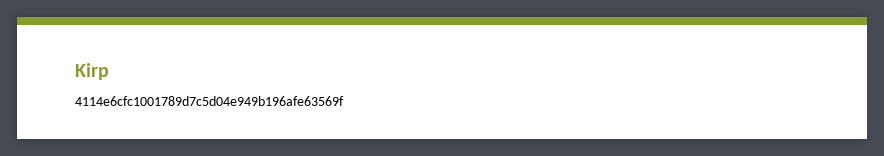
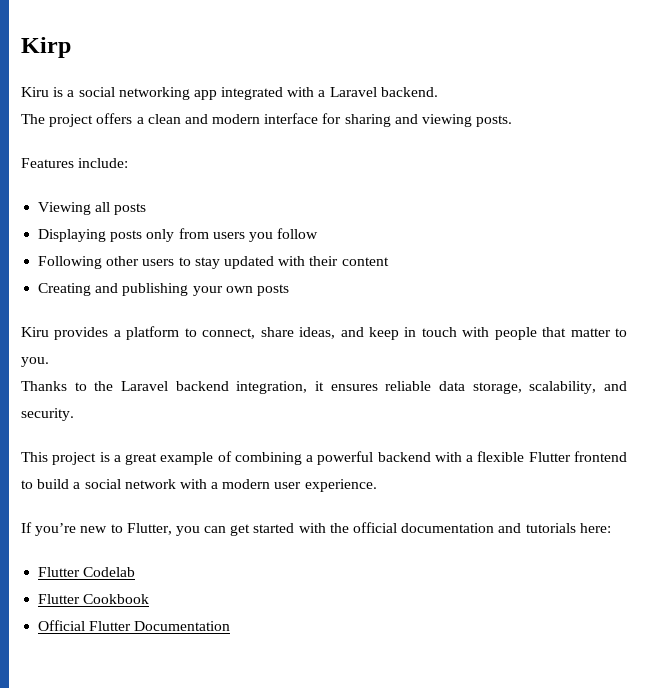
[75,96,344,106] 4114e6cfc1001789d7c5d04e949b196afe63569f -> [21,87,438,100] [21,113,513,127] [21,158,129,168] [38,202,147,215] [38,228,319,242] [38,256,389,269] [38,283,289,296] [21,326,627,340] [21,357,49,367] [21,381,627,394] [21,408,74,421] [21,451,627,465] [21,479,377,492] [21,522,611,536] [38,567,136,577] [38,594,150,604] [38,620,231,631] Kiru is a social networking app integrated with a Laravel backend. // The project offers a clean and modern interface for sharing and viewing posts. // Features include: // Viewing all posts // Displaying posts only from users you follow // Following other users to stay updated with their content // Creating and publishing your own posts // Kiru provides a platform to connect, share ideas, and keep in touch with people that matter to you. // Thanks to the Laravel backend integration, it ensures reliable data storage, scalability, and security. // This project is a great example of combining a powerful backend with a flexible Flutter frontend to build a social network with a modern user experience. // If you’re new to Flutter, you can get started with the official documentation and tutorials here: // Flutter Codelab // Flutter Cookbook // Official Flutter Documentation

